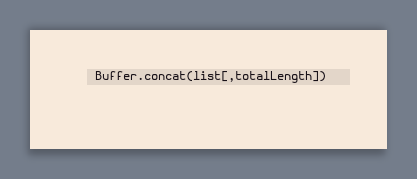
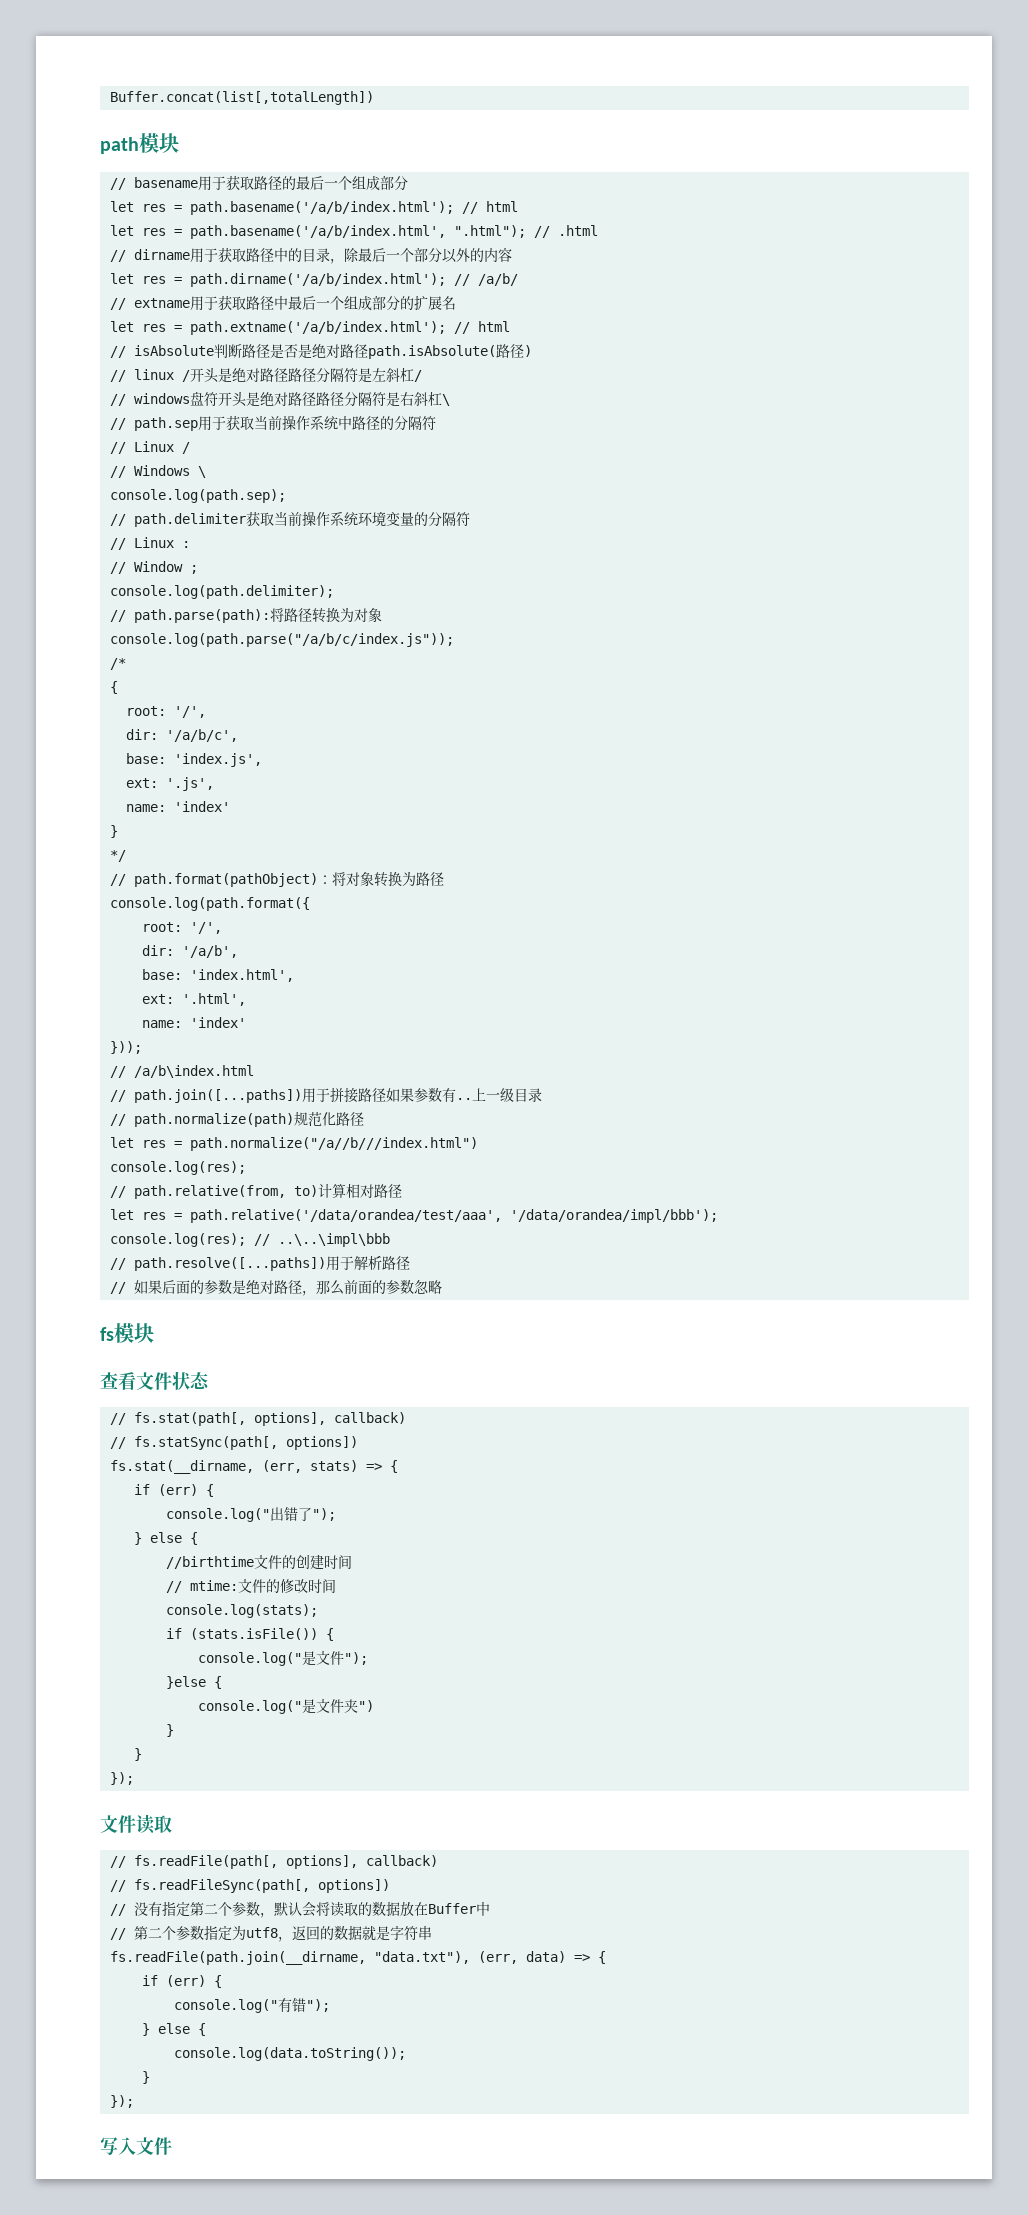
(327, 77) none -> [100,133,179,154] [109,175,408,191] [109,201,518,215] [109,225,598,239] [109,247,512,264] [109,273,518,287] [109,295,456,311] [109,321,510,335] [109,344,532,359] [109,367,422,383] [109,391,450,407] [109,415,436,431] [109,441,190,454] [109,465,206,478] [109,489,286,503] [109,511,470,527] [109,537,190,550] [109,561,198,574] [109,585,334,599] [109,607,382,623] [109,633,454,647] [109,658,126,670] [109,681,118,694] [125,706,206,718] [125,729,238,742] [125,753,262,767] [125,777,214,791] [125,801,230,812] [109,825,118,838] [109,850,126,862] [109,871,444,887] [109,897,310,911] [141,922,222,934] [141,945,238,958] [141,969,294,982] [141,993,246,1006] [141,1017,246,1028] [109,1041,142,1054] [109,1065,254,1078] [109,1087,542,1103] [109,1111,364,1127] [109,1137,478,1151] [109,1161,246,1175] [109,1183,402,1199] [109,1209,718,1223] [109,1233,390,1247] [109,1255,410,1271] [109,1279,442,1296] [100,1323,154,1343] [100,1371,210,1390] [109,1412,406,1426] [109,1436,358,1450] [109,1460,398,1474] [133,1484,214,1497] [165,1507,336,1522] [133,1532,198,1545] [165,1554,352,1570] [165,1578,336,1593] [165,1604,318,1618] [165,1628,334,1641] [197,1650,368,1666] [165,1676,222,1689] [197,1698,374,1714] [165,1724,174,1737] [133,1748,142,1761] [109,1772,134,1785] [100,1814,172,1834] [109,1855,438,1869] [109,1879,390,1893] [109,1901,490,1918] [109,1925,432,1942] [109,1951,606,1965] [141,1975,222,1988] [173,1998,330,2013] [141,2023,206,2036] [173,2047,406,2061] [141,2071,150,2084] [109,2095,134,2108] [100,2137,172,2155] // path模块 // // basename用于获取路径的最后一个组成部分 // let res = path.basename('/a/b/index.html'); // html // let res = path.basename('/a/b/index.html', ".html"); // .html // // dirname用于获取路径中的目录，除最后一个部分以外的内容 // let res = path.dirname('/a/b/index.html'); // /a/b/ // // extname用于获取路径中最后一个组成部分的扩展名 // let res = path.extname('/a/b/index.html'); // html // // isAbsolute判断路径是否是绝对路径path.isAbsolute(路径) // // linux /开头是绝对路径路径分隔符是左斜杠/ // // windows盘符开头是绝对路径路径分隔符是右斜杠\ // // path.sep用于获取当前操作系统中路径的分隔符 // // Linux / // // Windows \ // console.log(path.sep); // // path.delimiter获取当前操作系统环境变量的分隔符 // // Linux : // // Window ; // console.log(path.delimiter); // // path.parse(path):将路径转换为对象 // console.log(path.parse("/a/b/c/index.js")); // /* // { // root: '/', // dir: '/a/b/c', // base: 'index.js', // ext: '.js', // name: 'index' // } // */ // // path.format(pathObject)：将对象转换为路径 // console.log(path.format({ // root: '/', // dir: '/a/b', // base: 'index.html', // ext: '.html', // name: 'index' // })); // // /a/b\index.html // // path.join([...paths])用于拼接路径如果参数有..上一级目录 // // path.normalize(path)规范化路径 // let res = path.normalize("/a//b///index.html") // console.log(res); // // path.relative(from, to)计算相对路径 // let res = path.relative('/data/orandea/test/aaa', '/data/orandea/impl/bbb'); // console.log(res); // ..\..\impl\bbb // // path.resolve([...paths])用于解析路径 // // 如果后面的参数是绝对路径，那么前面的参数忽略 // fs模块 // 查看文件状态 // // fs.stat(path[, options], callback) // // fs.statSync(path[, options]) // fs.stat(__dirname, (err, stats) => { // if (err) { // console.log("出错了"); // } else { // //birthtime文件的创建时间 // // mtime:文件的修改时间 // console.log(stats); // if (stats.isFile()) { // console.log("是文件"); // }else { // console.log("是文件夹") // } // } // }); // 文件读取 // // fs.readFile(path[, options], callback) // // fs.readFileSync(path[, options]) // // 没有指定第二个参数，默认会将读取的数据放在Buffer中 // // 第二个参数指定为utf8，返回的数据就是字符串 // fs.readFile(path.join(__dirname, "data.txt"), (err, data) => { // if (err) { // console.log("有错"); // } else { // console.log(data.toString()); // } // }); // 写入文件

